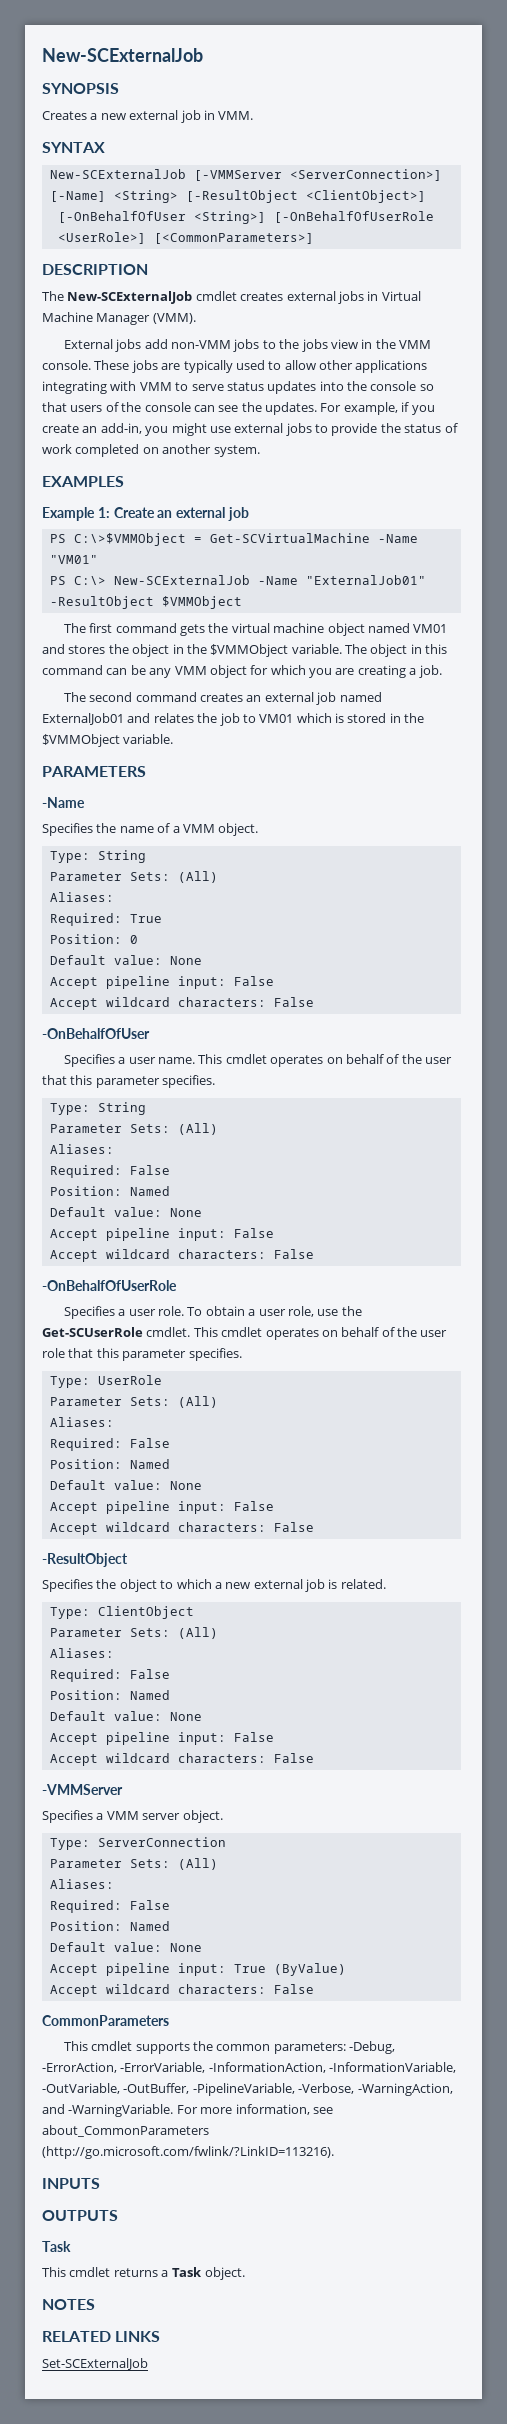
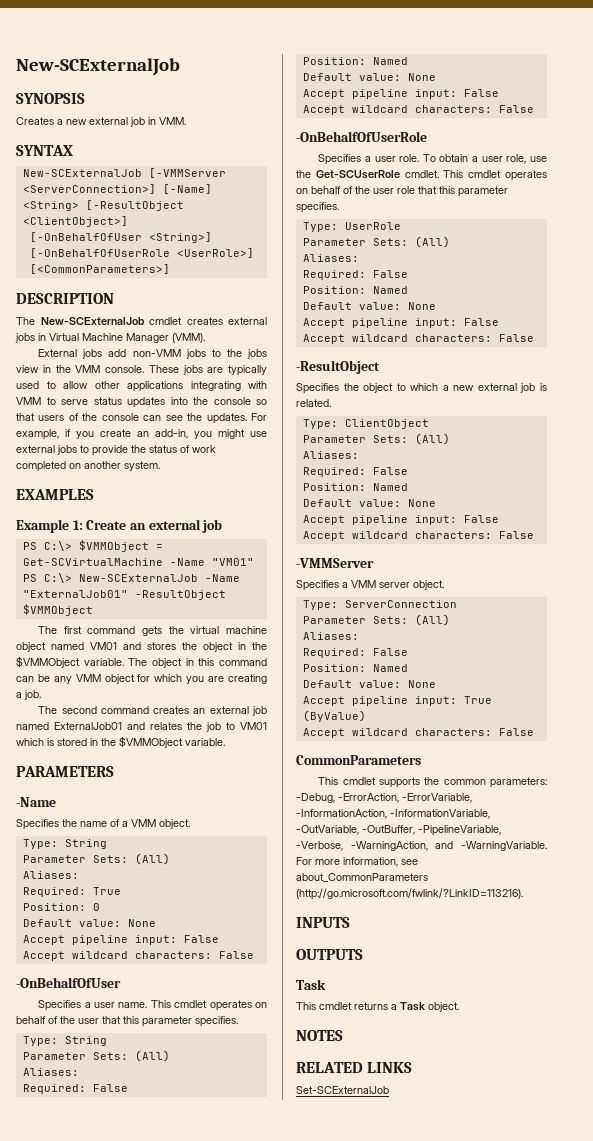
[73,533,186,546] C:\>$VMMObject -> [43,540,149,552] C:\> $VMMObject

